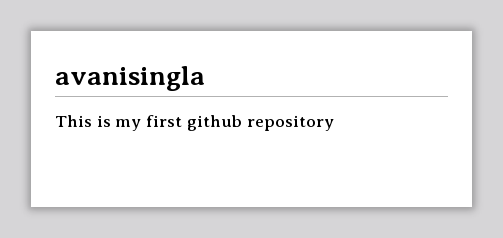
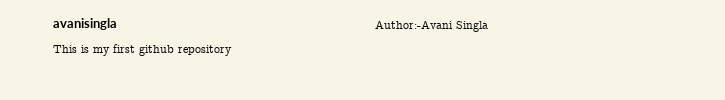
(334, 123) none -> [375,20,488,32] // Author:-Avani Singla

